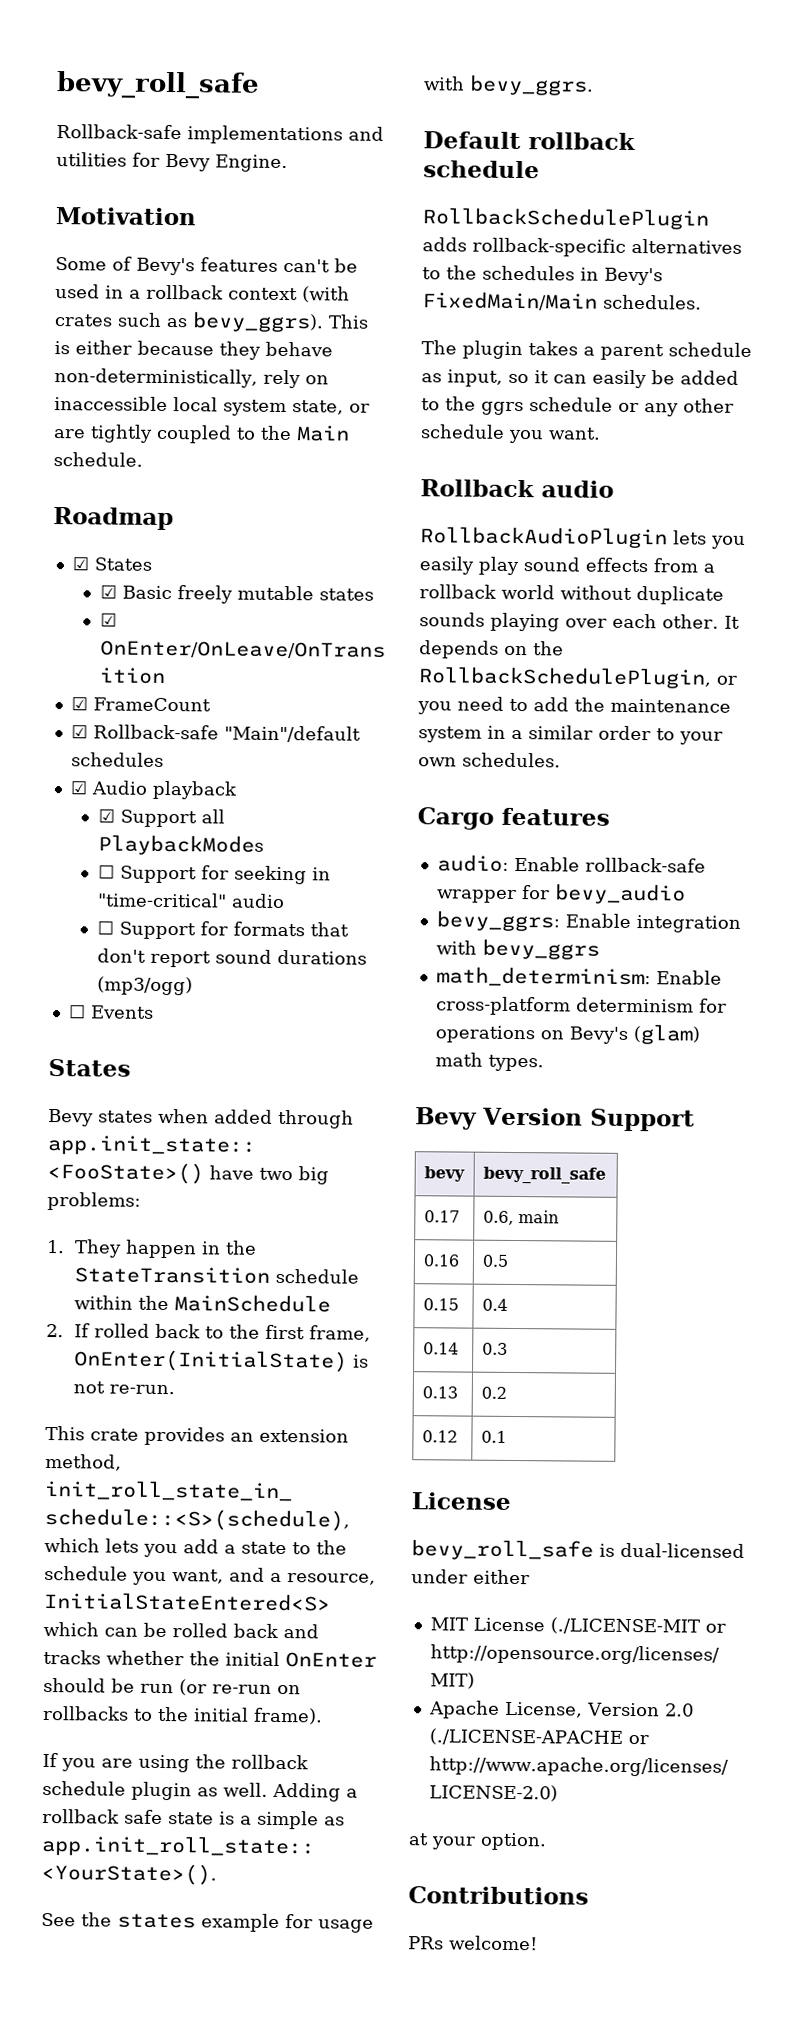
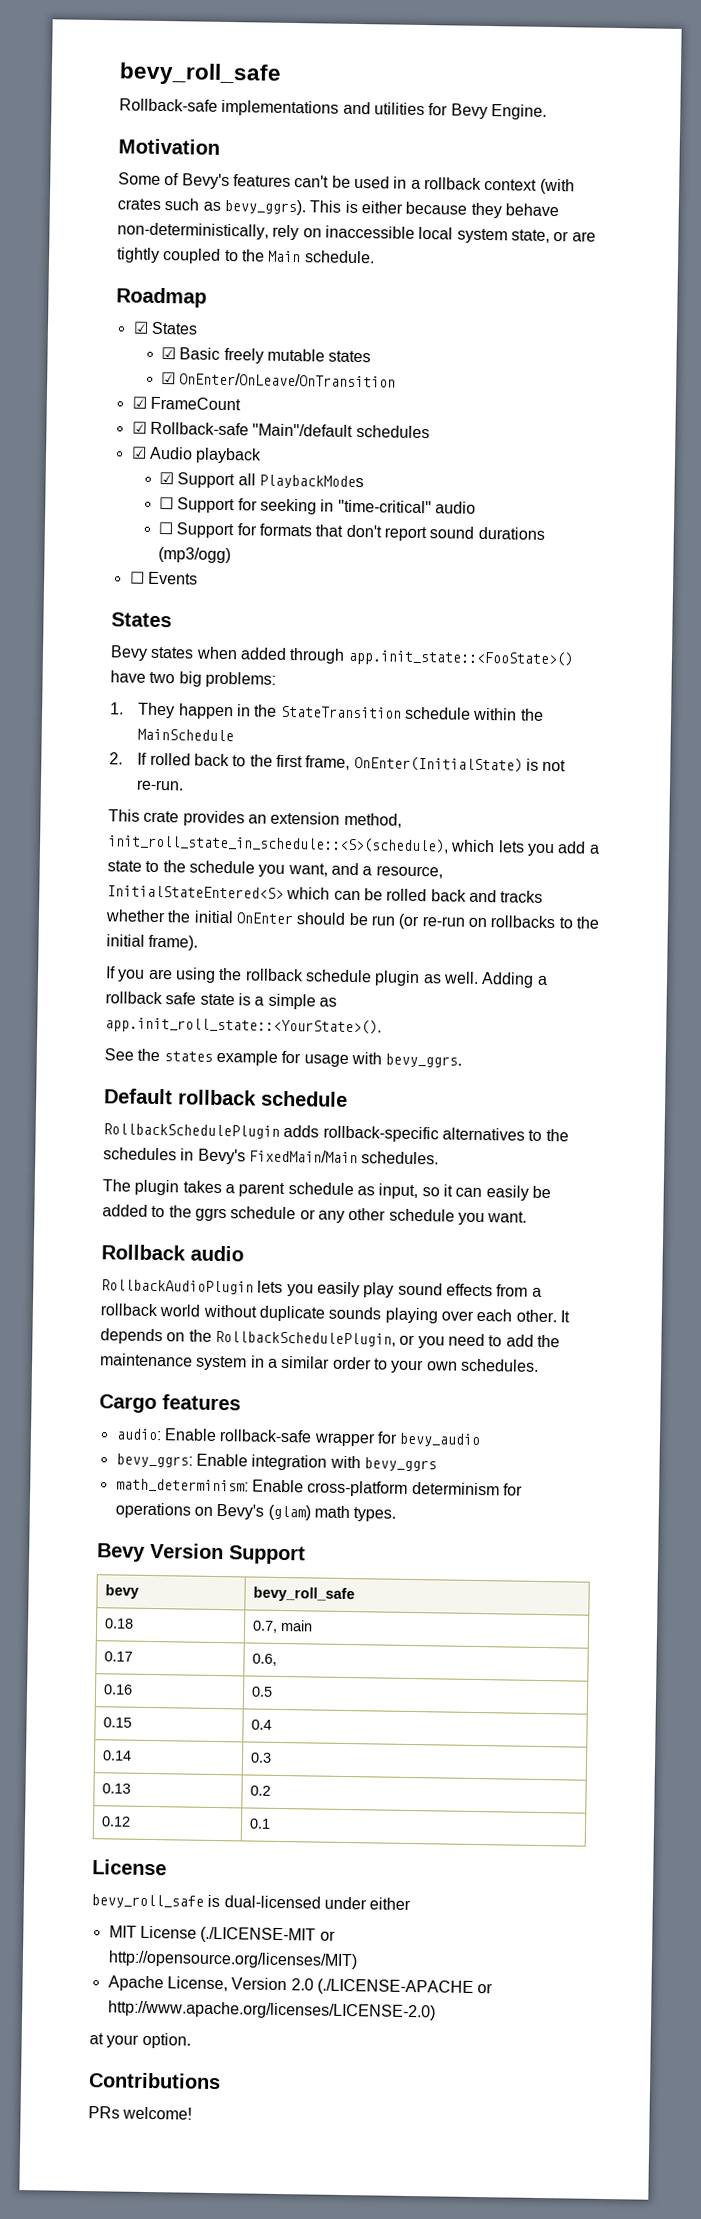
(606, 1175) none -> [105,1618,135,1629] [252,1619,314,1633] // 0.18 | 0.7, main
[517,1210,559,1224] main -> (278, 1659) none

